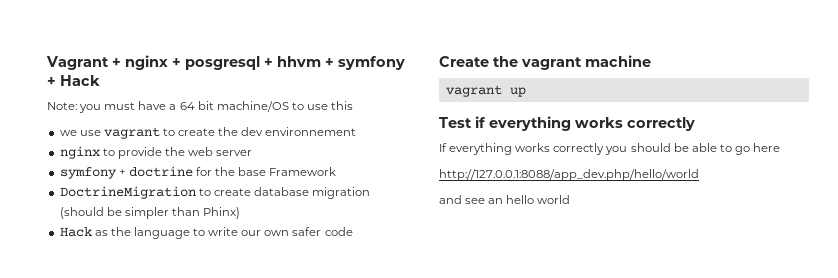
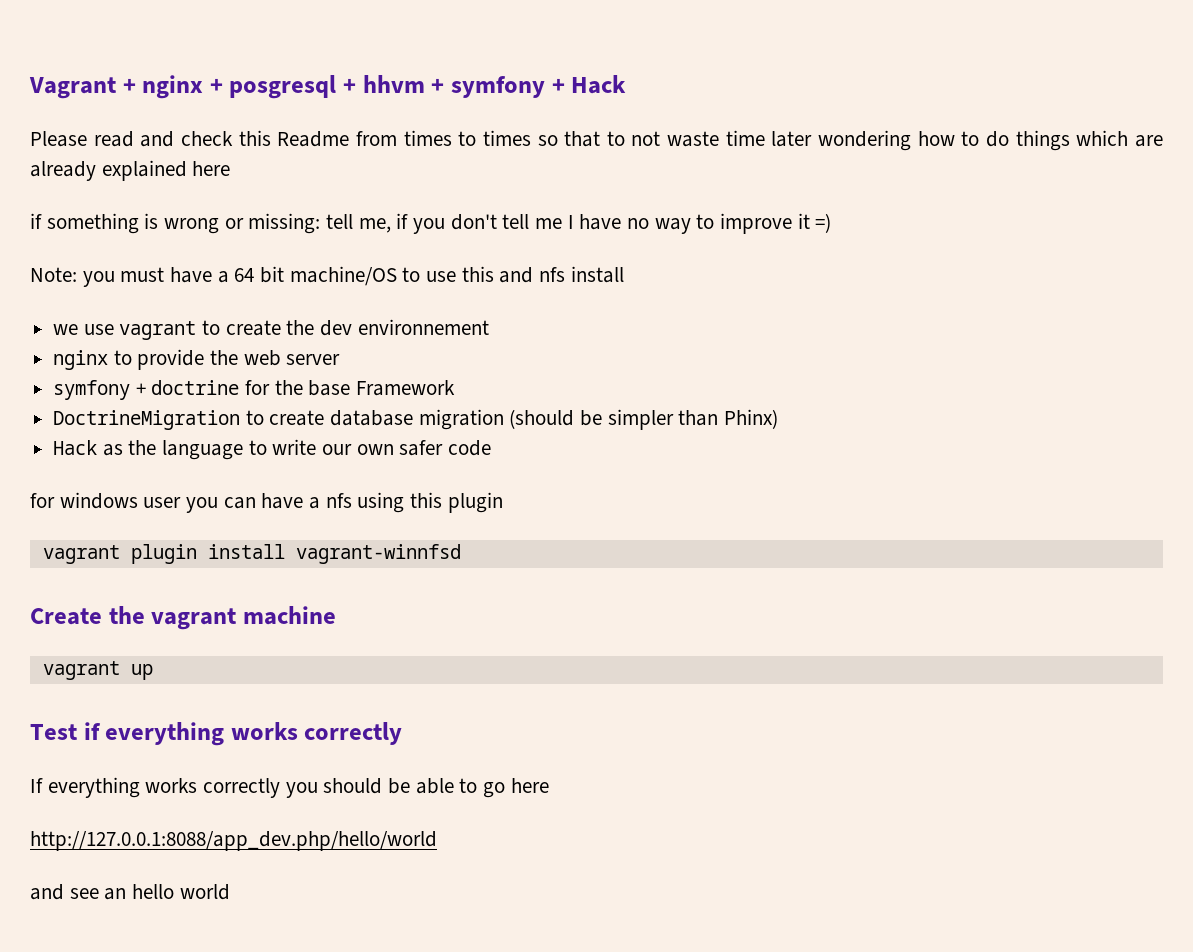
(100, 80) none -> [30,130,1164,151] [30,160,231,181] [30,213,832,234] // Please read and check this Readme from times to times so that to not waste time later wondering how to do things which are already explained here // if something is wrong or missing: tell me, if you don't tell me I have no way to improve it =)
(354, 105) none -> [499,266,624,283] and nfs install
(353, 231) none -> [30,492,503,513] [42,544,461,564] // for windows user you can have a nfs using this plugin // vagrant plugin install vagrant-winnfsd

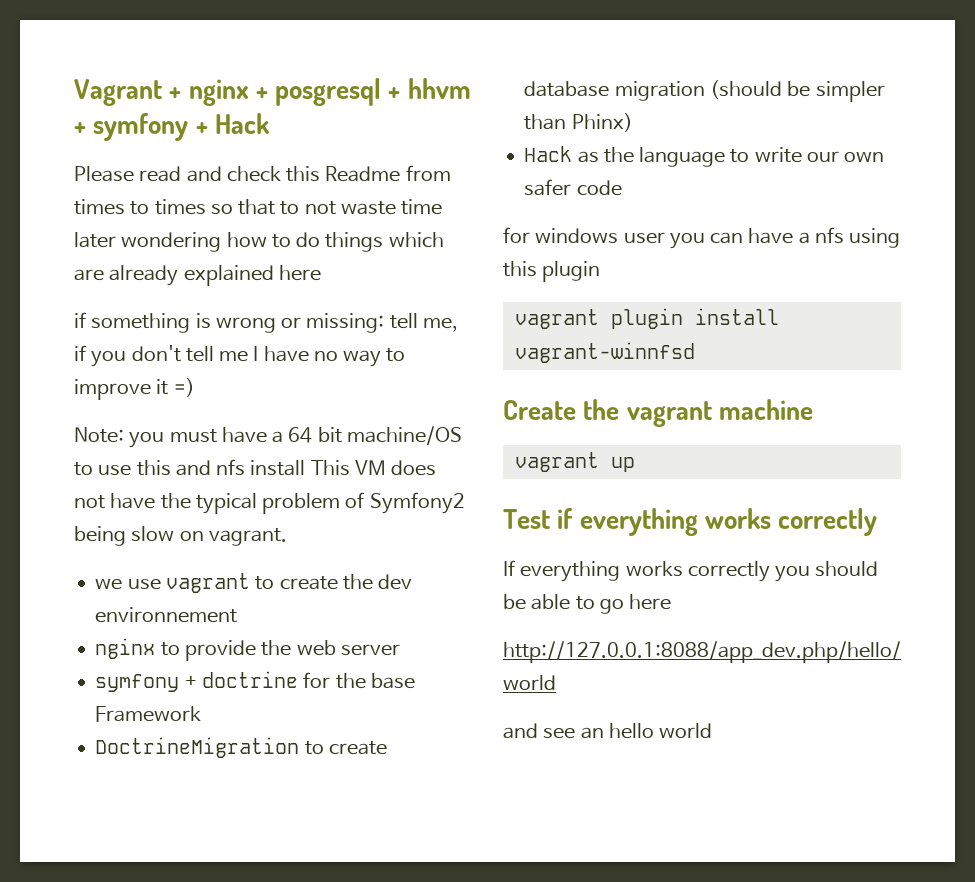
(624, 274) none -> [310,460,437,476] [74,492,465,514] [74,526,287,546] This VM does not have the typical problem of Symfony2 being slow on vagrant.

